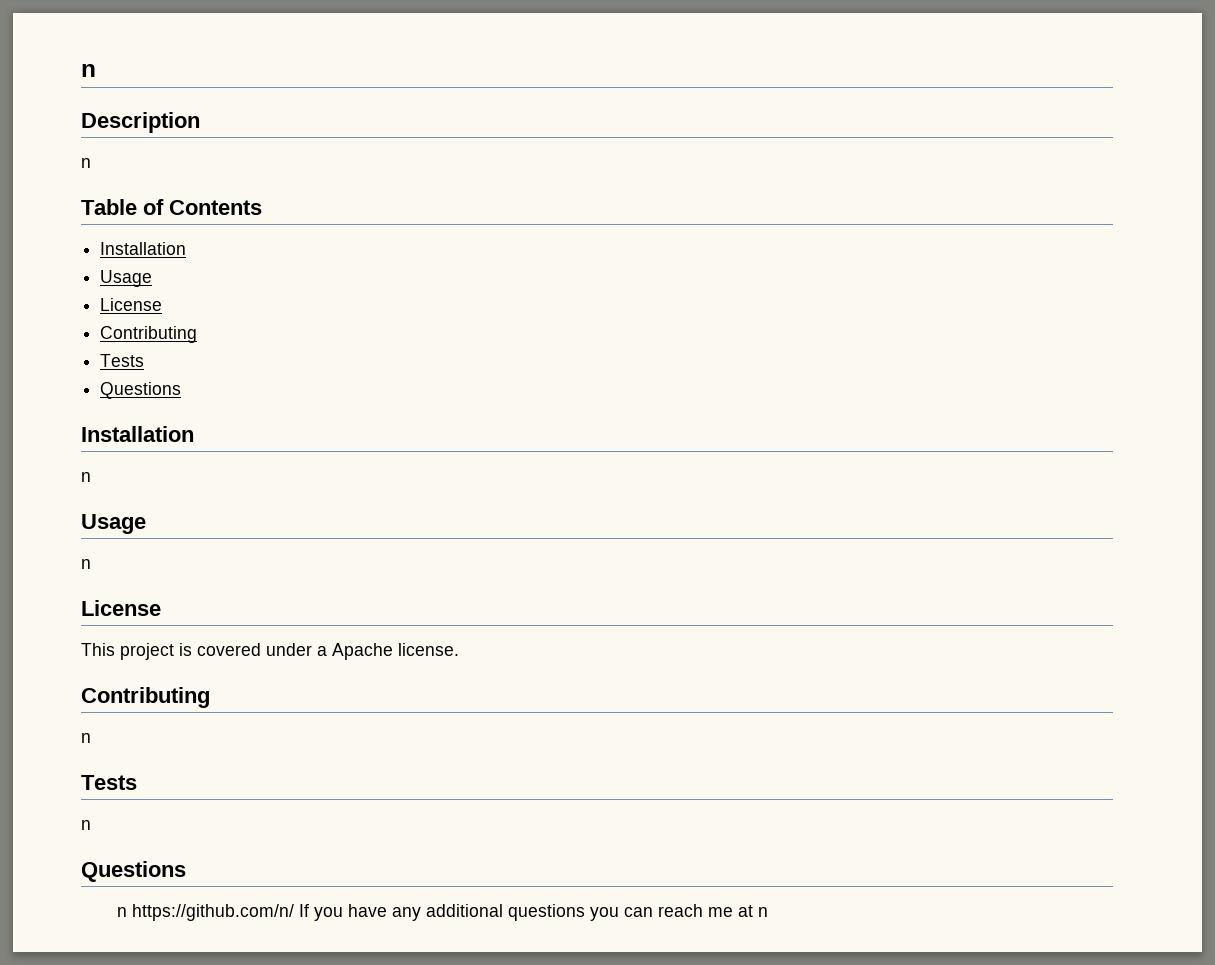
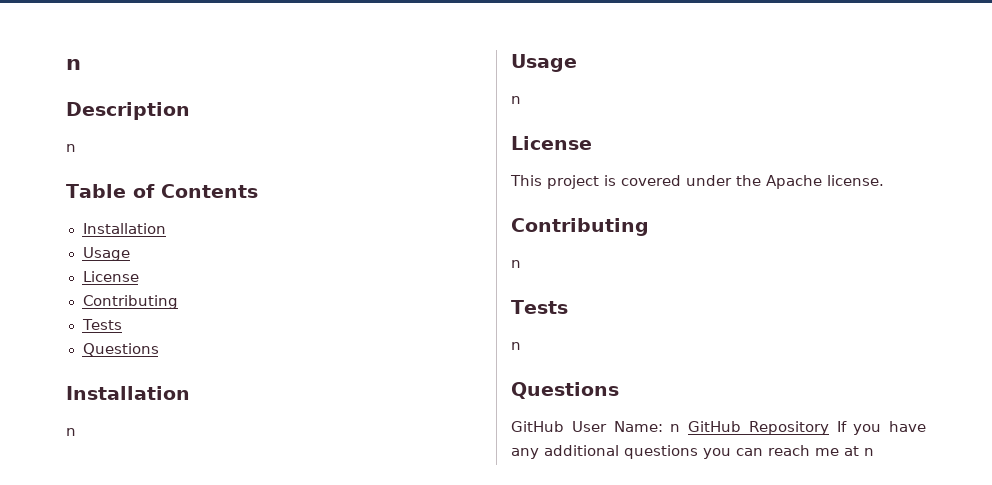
[317,646,327,656] a -> [736,175,761,186] the
[117,904,295,921] n https://github.com/n/ -> [511,421,829,435] GitHub User Name: n GitHub Repository

